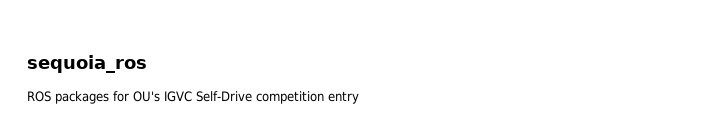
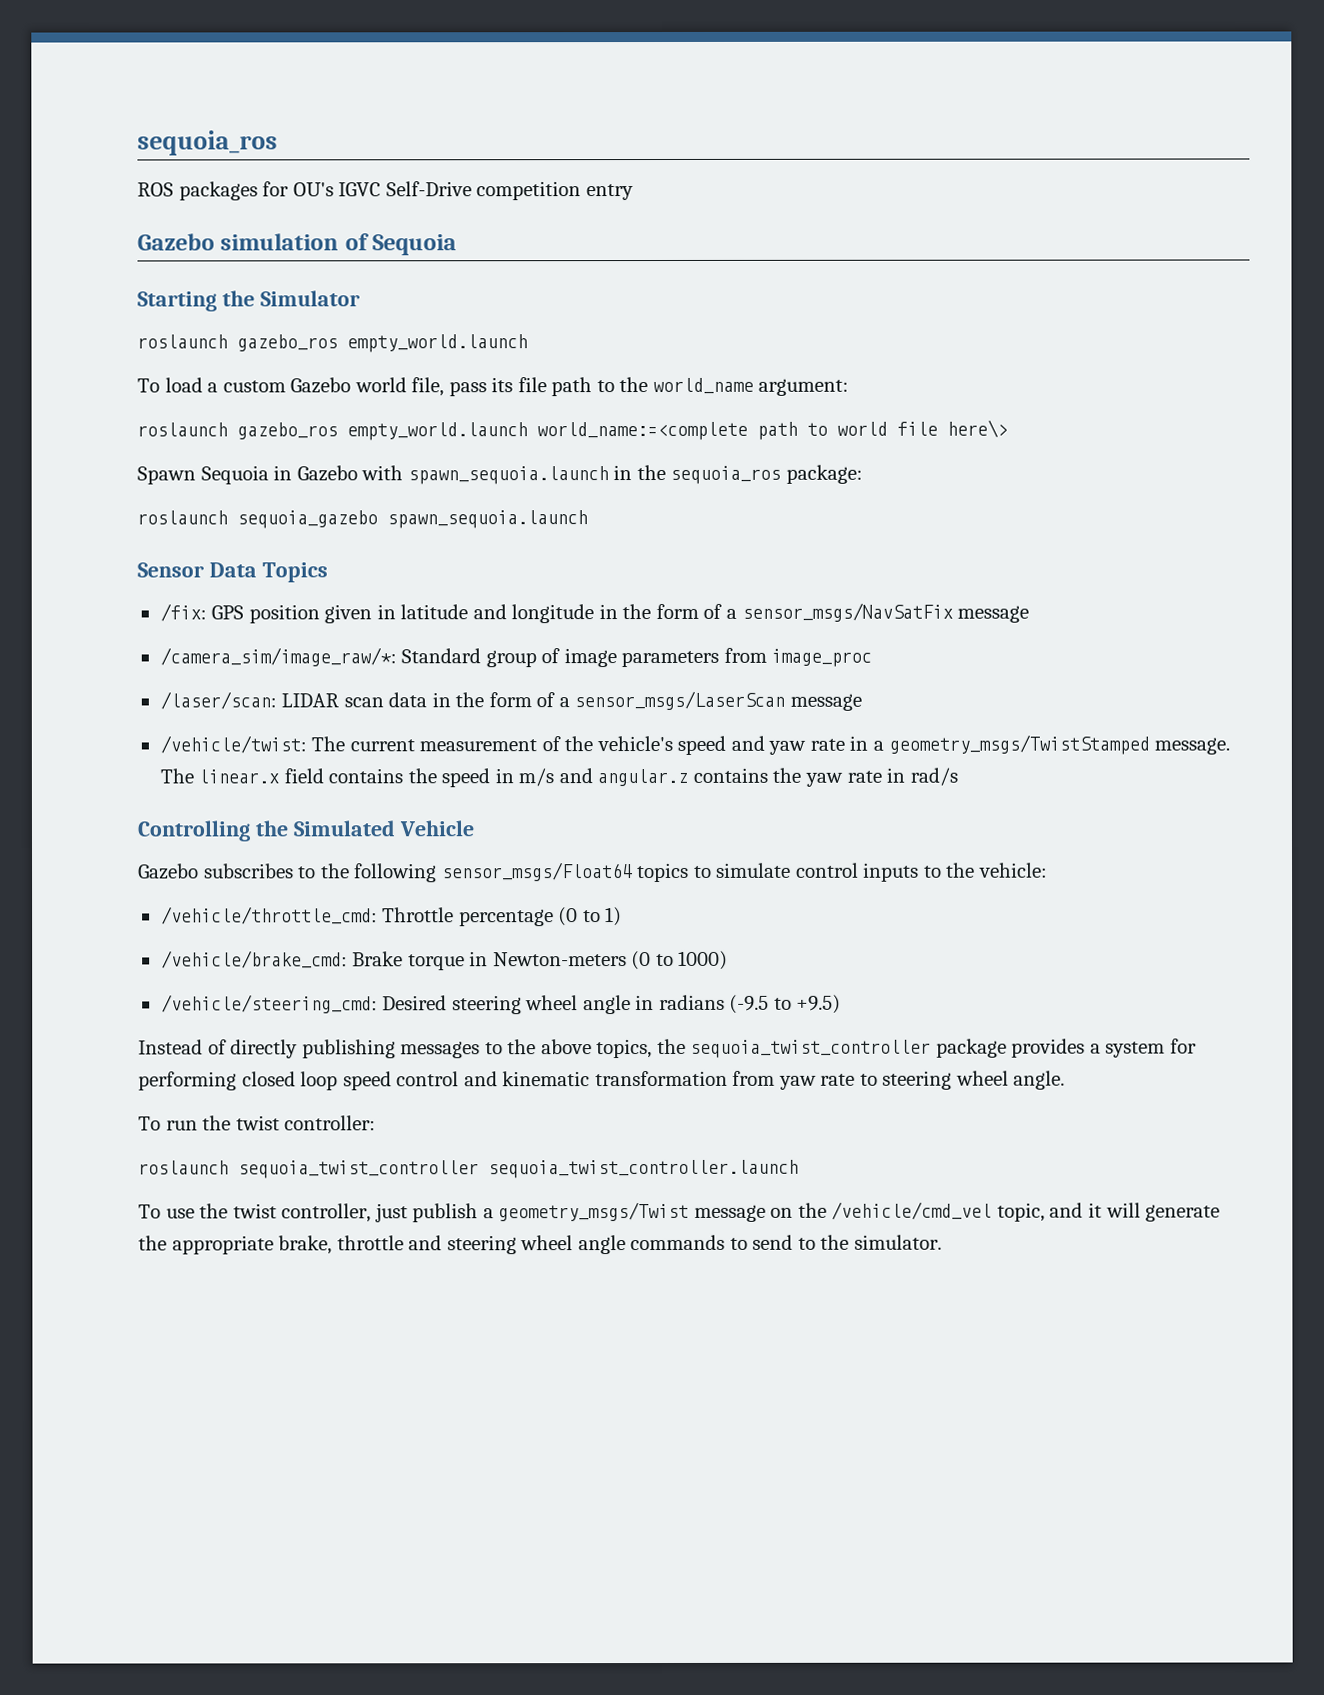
(359, 97) none -> [137,233,458,256] [137,290,360,312] [137,334,528,353] [137,377,850,397] [137,419,1008,441] [137,464,863,485] [137,510,588,529] [137,562,328,583] [159,602,1030,624] [159,647,873,668] [159,690,862,711] [159,734,1231,755] [159,767,958,788] [137,820,474,842] [138,862,1048,883] [160,906,623,927] [160,950,729,971] [160,994,842,1015] [138,1038,1198,1059] [138,1070,1066,1091] [138,1115,377,1131] [138,1159,799,1179] [138,1201,1221,1223] [138,1234,942,1255] // Gazebo simulation of Sequoia // Starting the Simulator // roslaunch gazebo_ros empty_world.launch // To load a custom Gazebo world file, pass its file path to the world_name argument: // roslaunch gazebo_ros empty_world.launch world_name:=<complete path to world file here\> // Spawn Sequoia in Gazebo with spawn_sequoia.launch in the sequoia_ros package: // roslaunch sequoia_gazebo spawn_sequoia.launch // Sensor Data Topics // /fix: GPS position given in latitude and longitude in the form of a sensor_msgs/NavSatFix message // /camera_sim/image_raw/*: Standard group of image parameters from image_proc // /laser/scan: LIDAR scan data in the form of a sensor_msgs/LaserScan message // /vehicle/twist: The current measurement of the vehicle's speed and yaw rate in a geometry_msgs/TwistStamped message. The linear.x field contains the speed in m/s and angular.z contains the yaw rate in rad/s // Controlling the Simulated Vehicle // Gazebo subscribes to the following sensor_msgs/Float64 topics to simulate control inputs to the vehicle: // /vehicle/throttle_cmd: Throttle percentage (0 to 1) // /vehicle/brake_cmd: Brake torque in Newton-meters (0 to 1000) // /vehicle/steering_cmd: Desired steering wheel angle in radians (-9.5 to +9.5) // Instead of directly publishing messages to the above topics, the sequoia_twist_controller package provides a system for performing closed loop speed control and kinematic transformation from yaw rate to steering wheel angle. // To run the twist controller: // roslaunch sequoia_twist_controller sequoia_twist_controller.launch // To use the twist controller, just publish a geometry_msgs/Twist message on the /vehicle/cmd_vel topic, and it will generate the appropriate brake, throttle and steering wheel angle commands to send to the simulator.

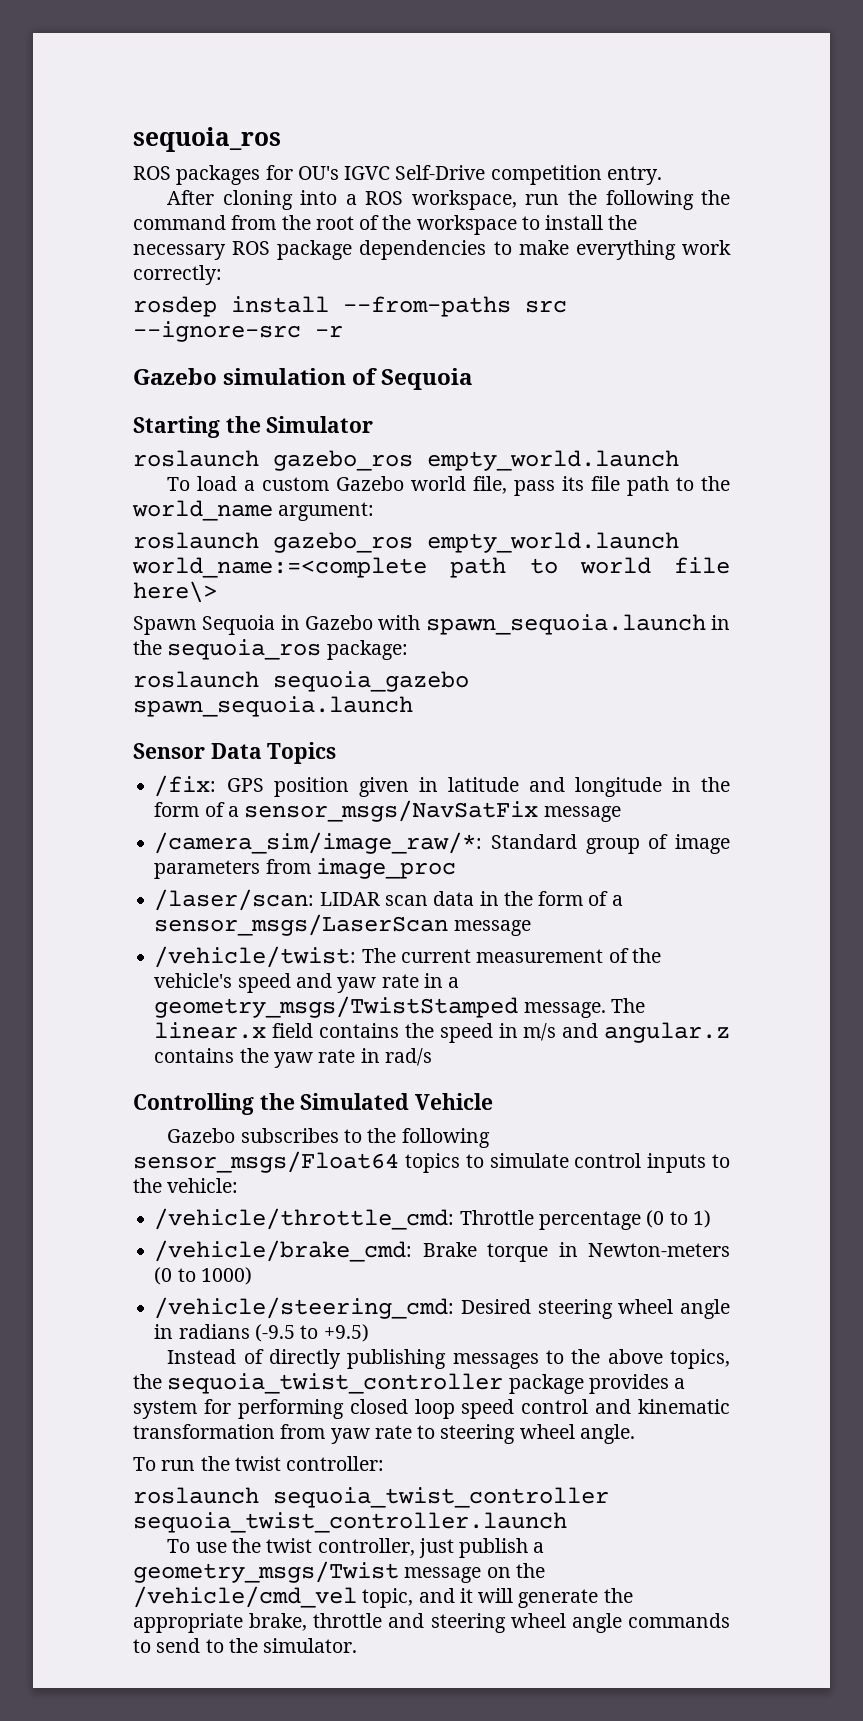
[585,184,634,201] entry -> [606,166,662,185] [167,190,731,210] [133,215,638,235] [133,240,731,260] [133,265,222,285] [133,296,567,317] [133,321,343,342] entry. // After cloning into a ROS workspace, run the following the command from the root of the workspace to install the necessary ROS package dependencies to make everything work correctly: // rosdep install --from-paths src --ignore-src -r

